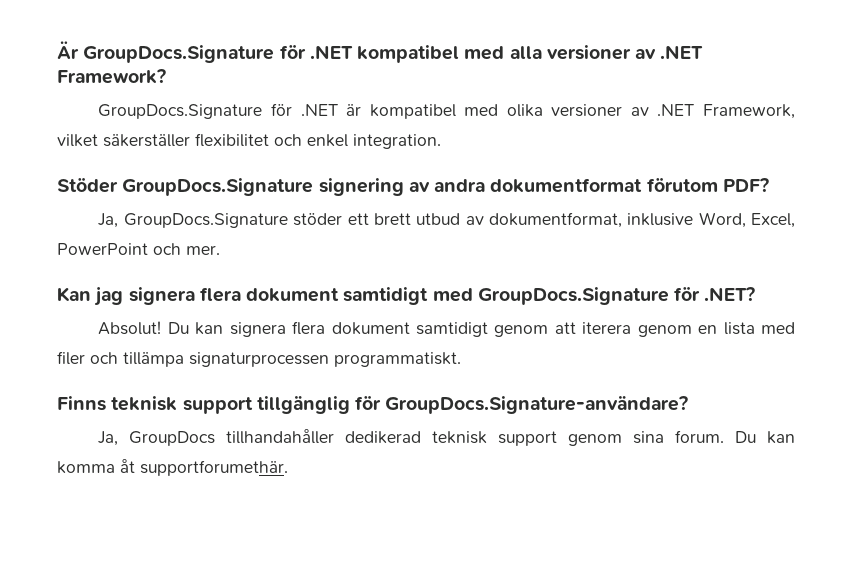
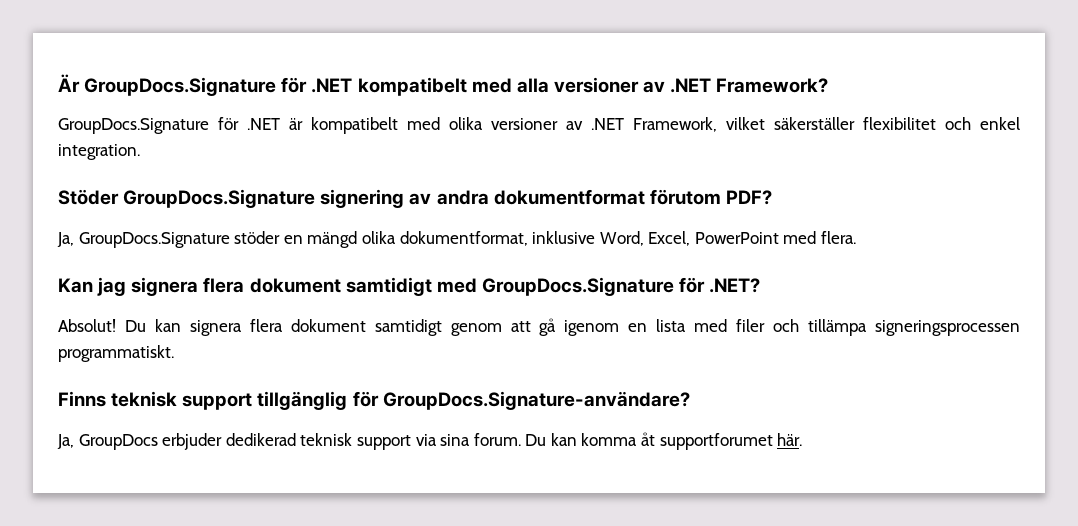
[357,45,460,63] kompatibel -> [357,77,467,96] kompatibelt
[369,104,456,119] kompatibel -> [311,117,398,134] kompatibelt
[347,213,484,225] ett brett utbud av -> [283,231,396,248] en mängd olika
[153,243,220,255] och mer. -> [783,231,857,244] med flera.
[582,322,692,337] iterera genom -> [539,318,620,336] gå igenom
[189,352,329,367] signaturprocessen -> [874,320,1020,336] signeringsprocessen
[226,429,335,444] tillhandahåller -> [162,433,223,450] erbjuder
[568,434,623,446] genom -> [415,434,437,446] via
[140,460,288,476] supportforumethär. -> [659,433,803,450] supportforumet här.

